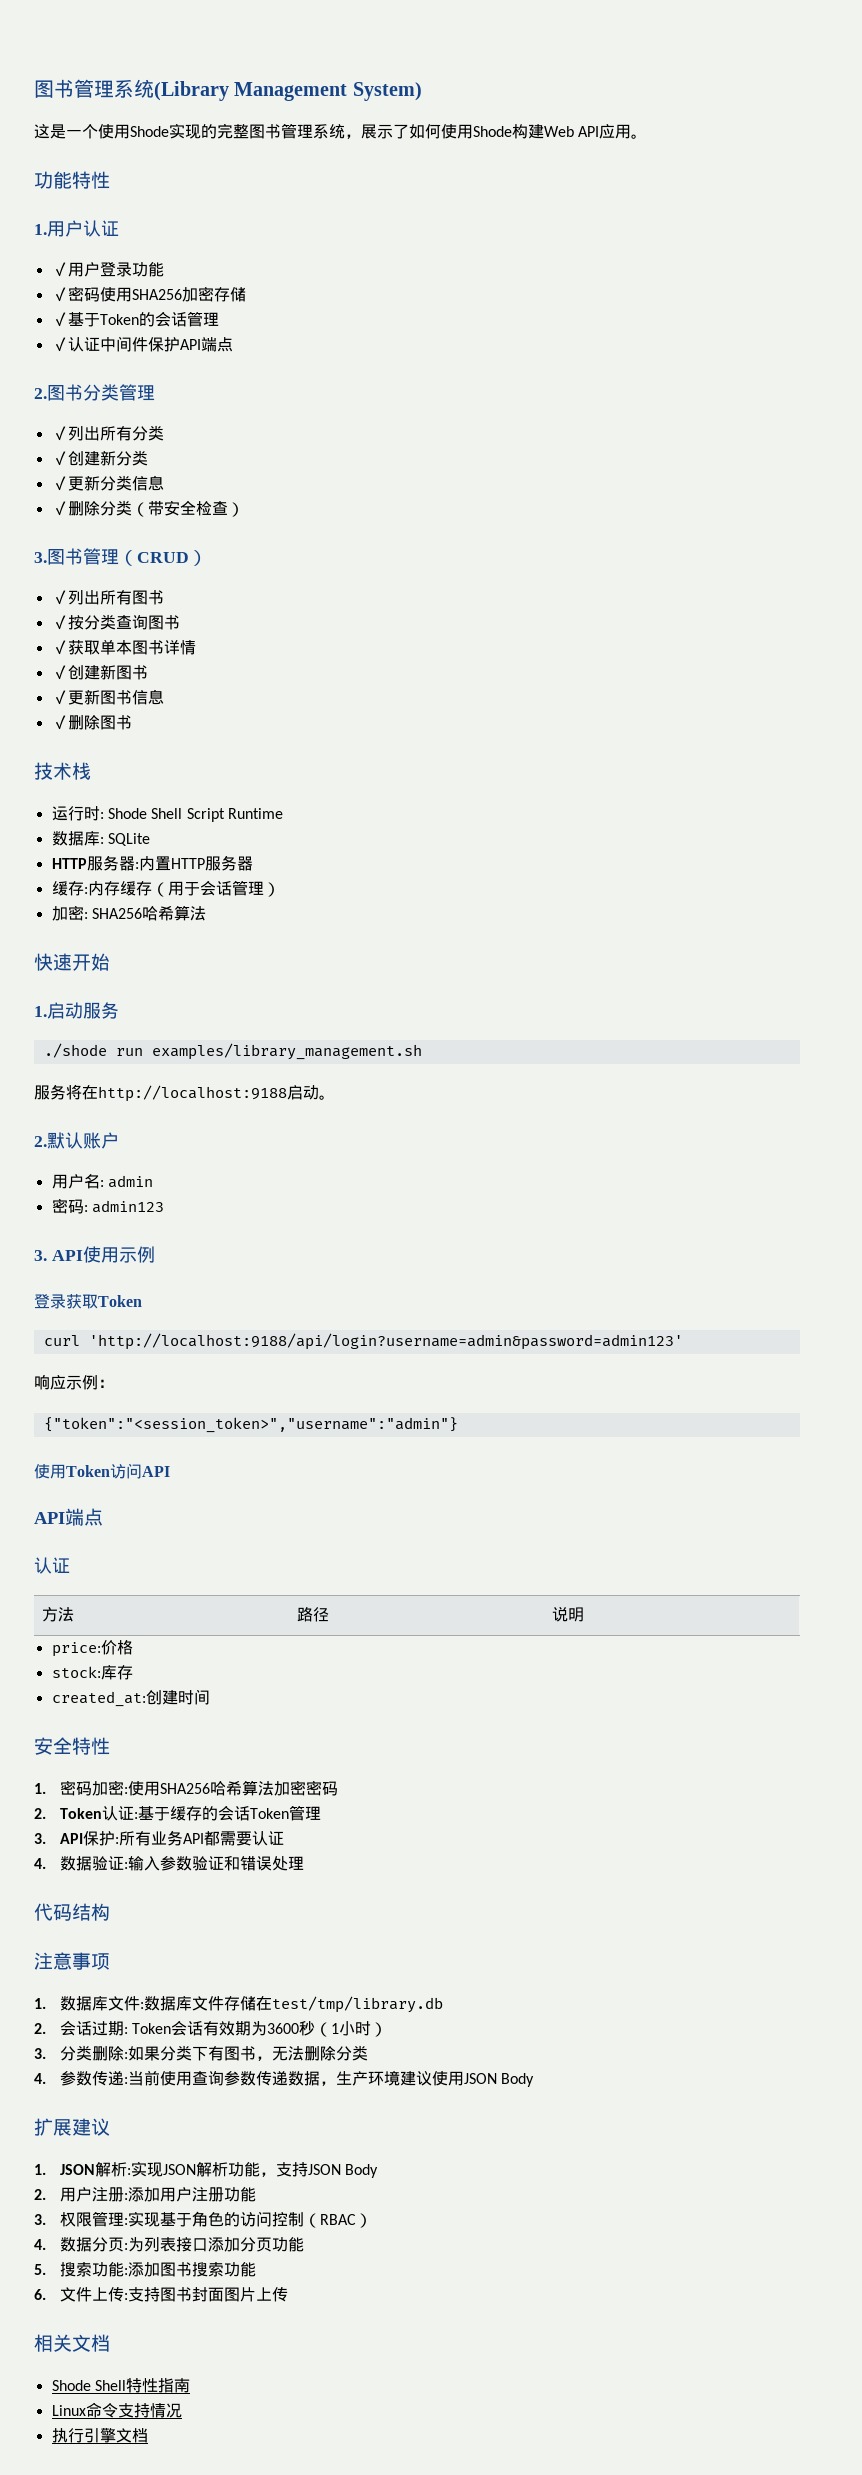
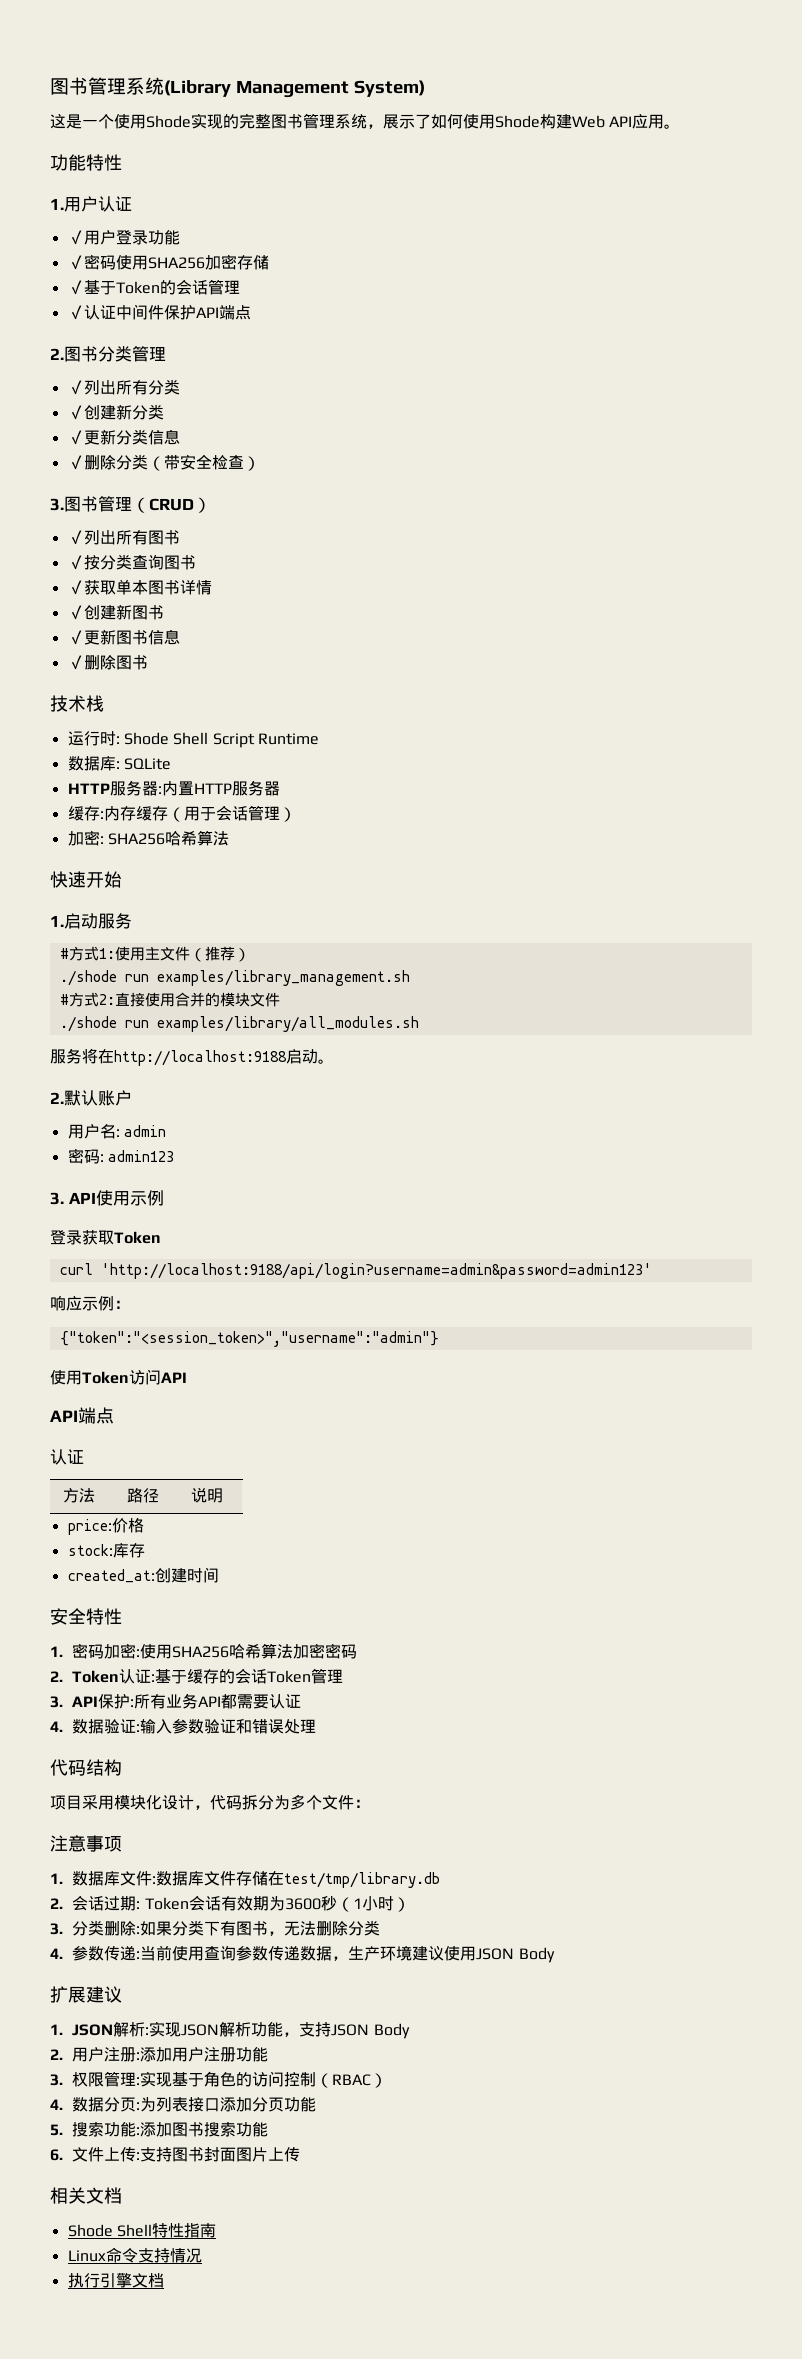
[43,1043,422,1060] ./shode run examples/library_management.sh -> [59,946,250,962] [59,970,410,986] [59,992,280,1007] [59,1016,419,1032] #方式1:使用主文件（推荐） // ./shode run examples/library_management.sh // #方式2:直接使用合并的模块文件 // ./shode run examples/library/all_modules.sh
(110, 1912) none -> [50,1794,370,1810] // 项目采用模块化设计，代码拆分为多个文件：

